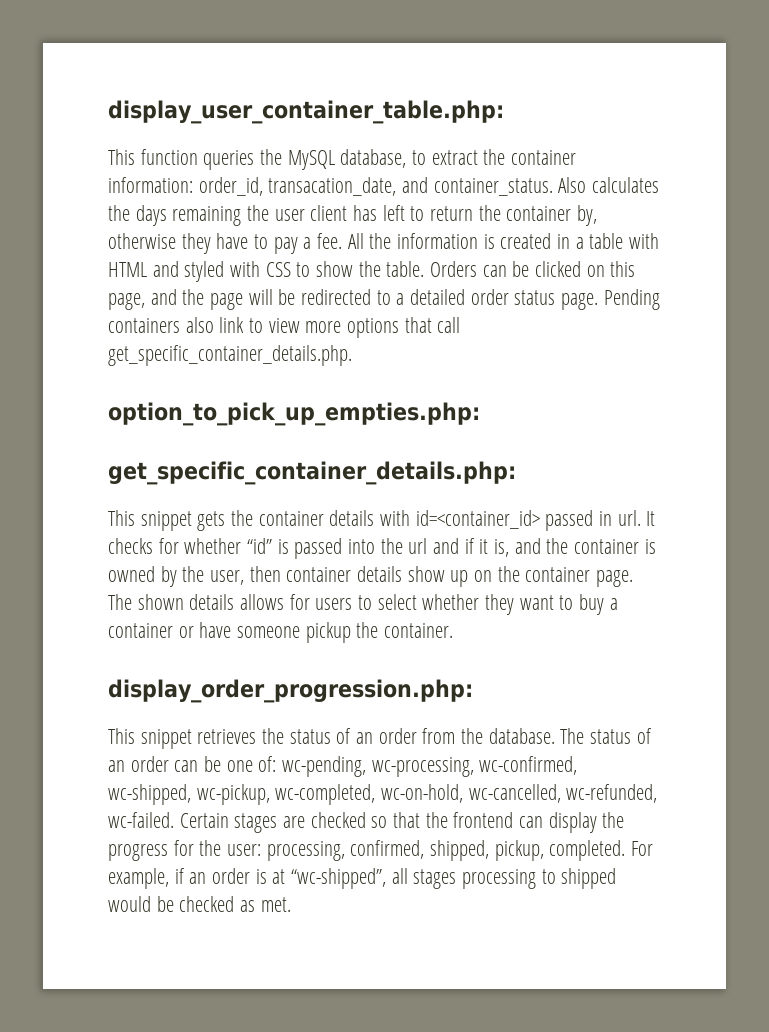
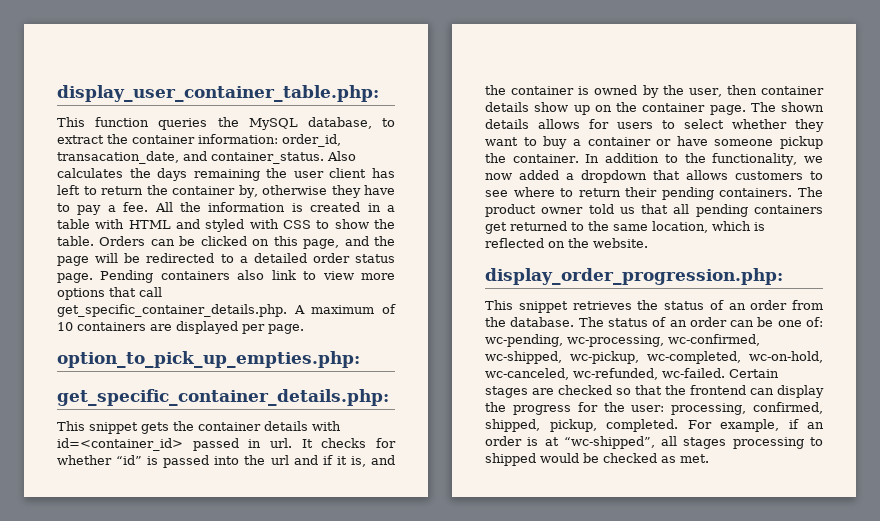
(352, 355) none -> [293,304,396,314] [57,321,304,334] A maximum of 10 containers are displayed per page.
(454, 630) none -> [585,153,823,166] [485,170,823,183] [485,187,823,200] [485,204,823,217] [485,221,765,234] [485,238,648,248] In addition to the functionality, we now added a dropdown that allows customers to see where to return their pending containers. The product owner told us that all pending containers get returned to the same location, which is reflected on the website.
[468,784,561,803] wc-cancelled, -> [485,368,569,380] wc-canceled,

